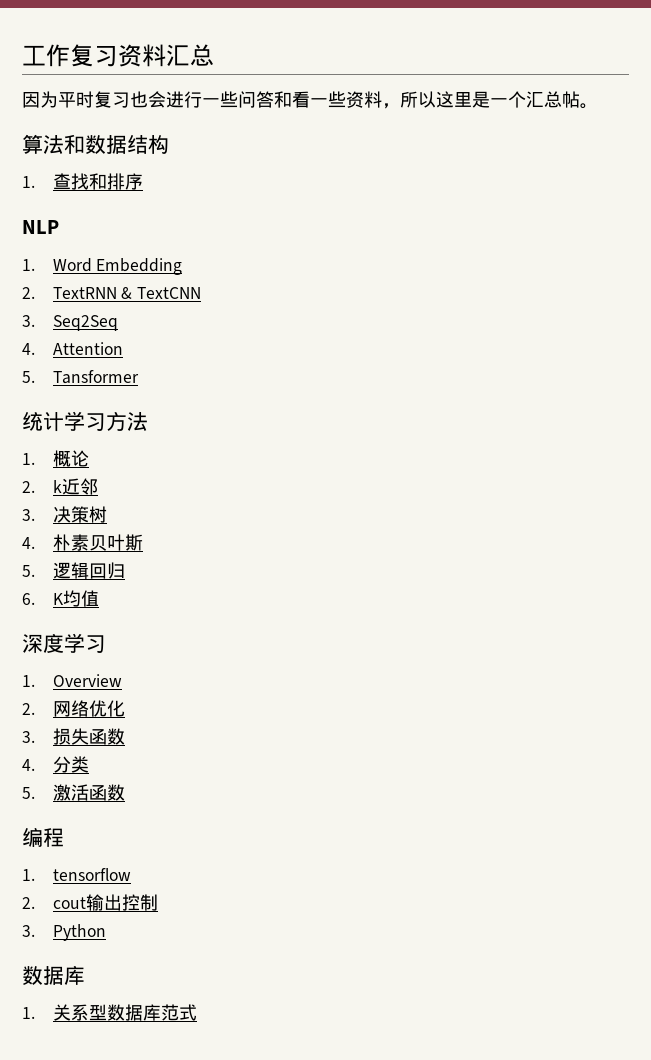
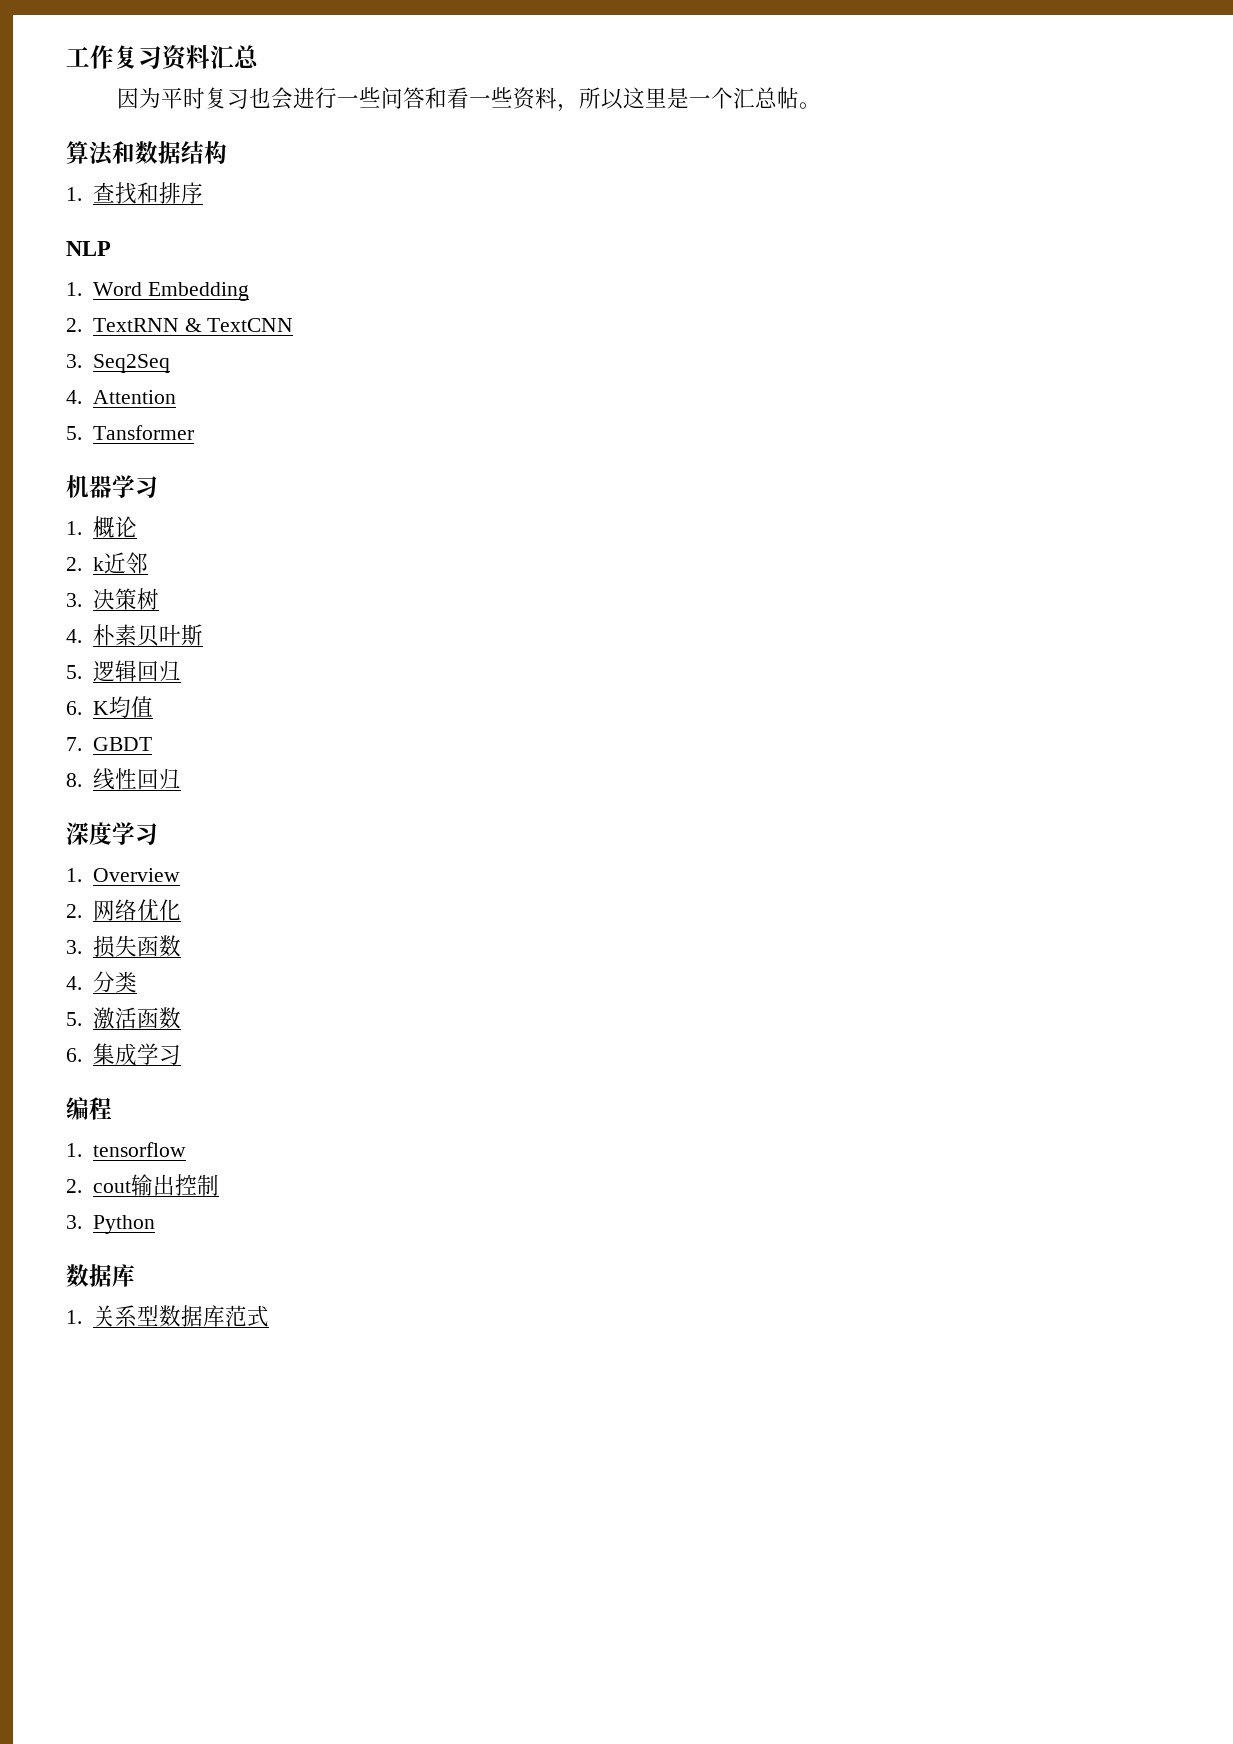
[22,411,148,432] 统计学习方法 -> [66,475,158,498] 机器学习
(99, 598) none -> [66,737,152,751] [66,768,181,790] // 7. GBDT // 8.线性回归
(125, 792) none -> [66,1043,181,1066] // 6.集成学习

